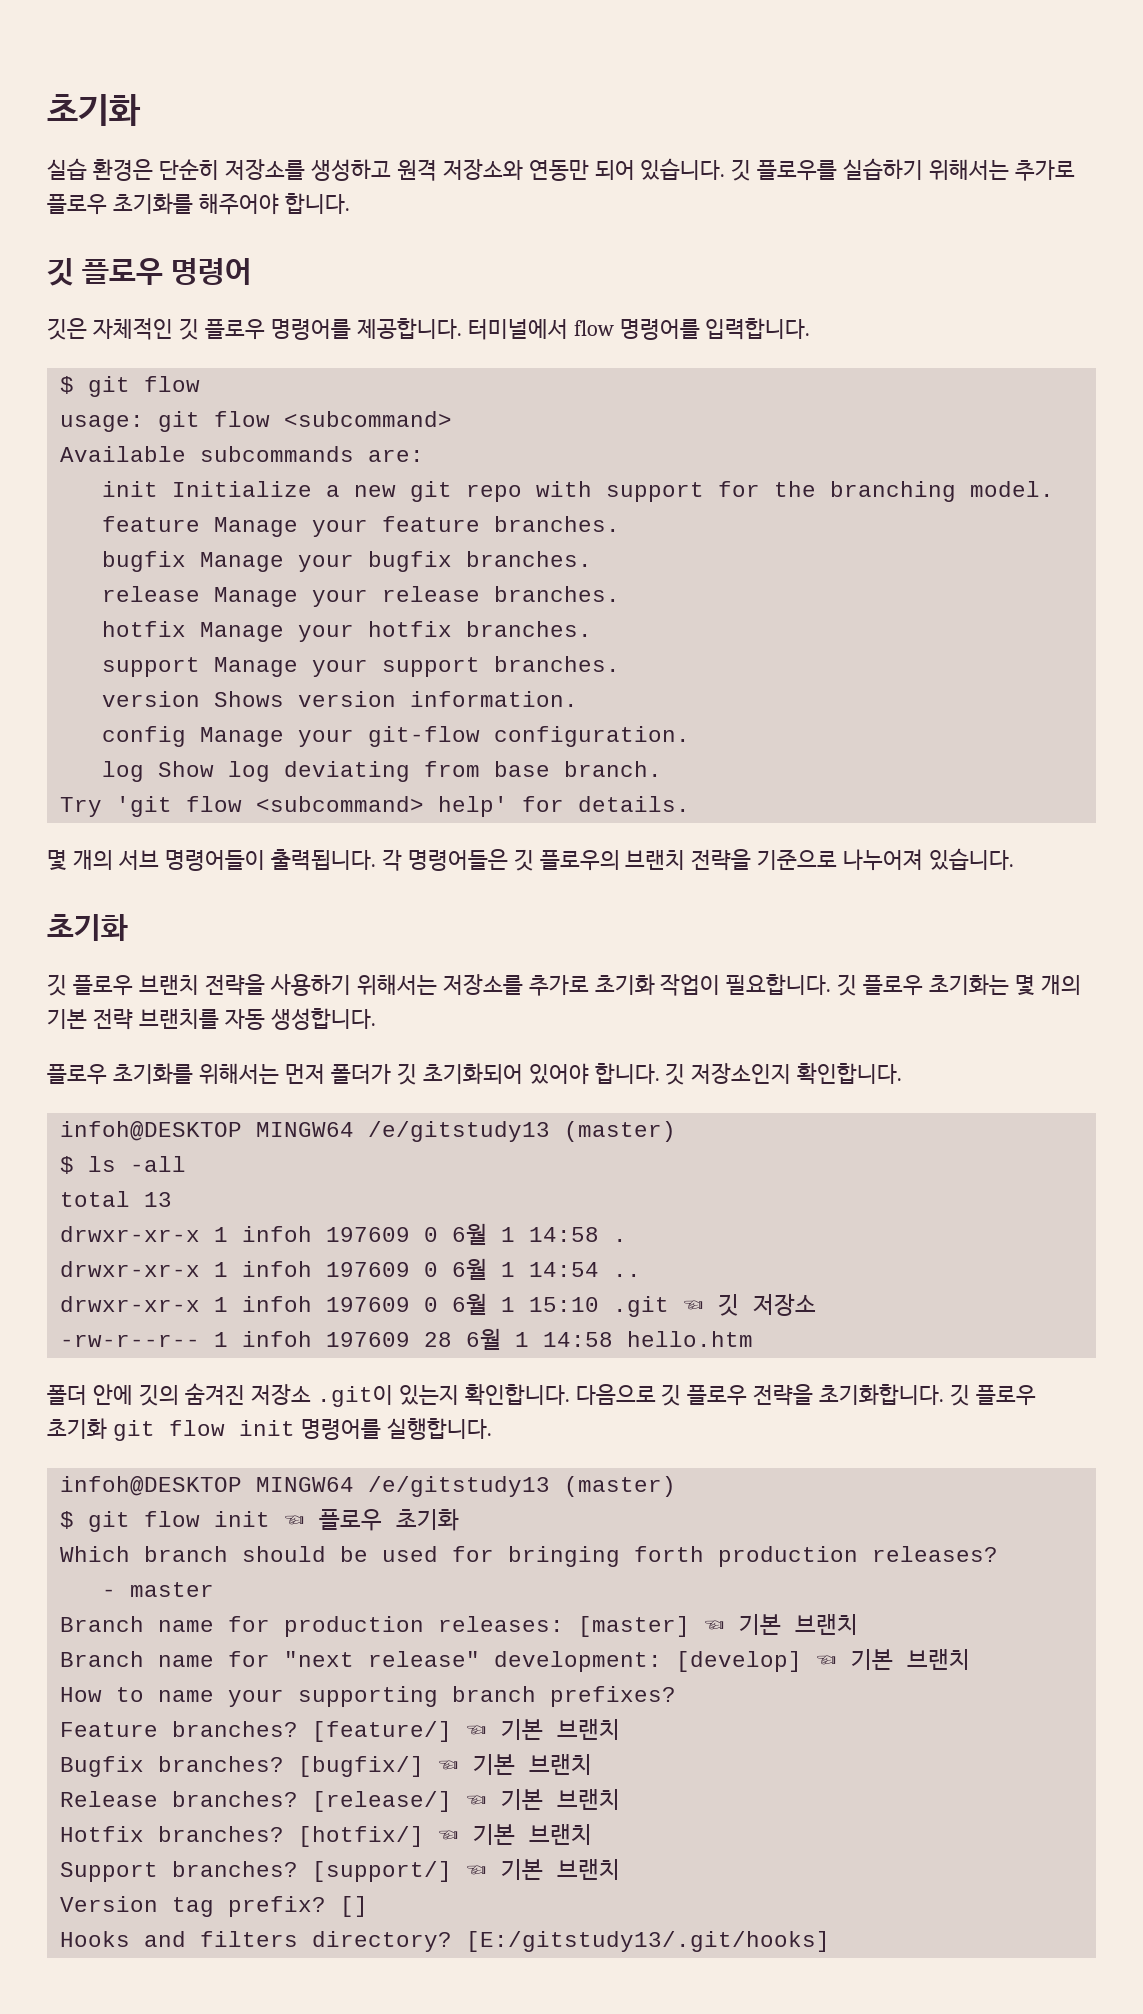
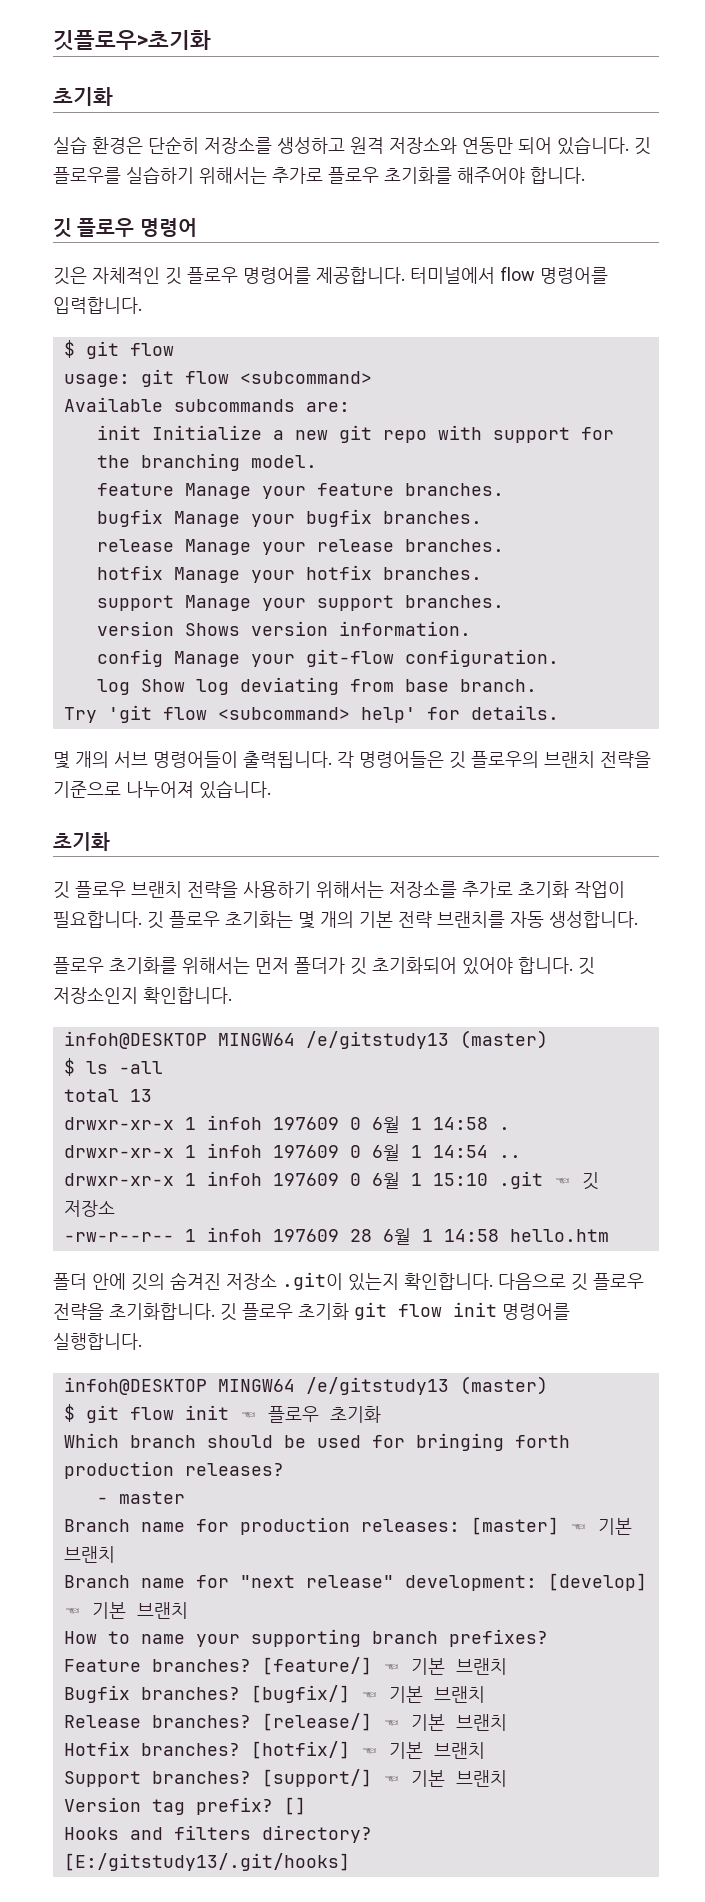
(47, 110) none -> [53,30,211,51] 깃플로우>초기화 //

